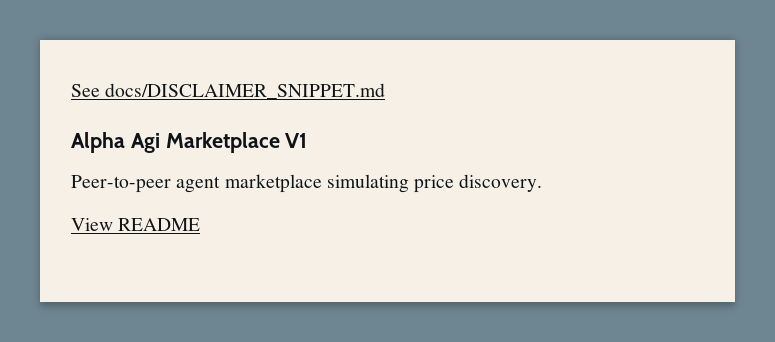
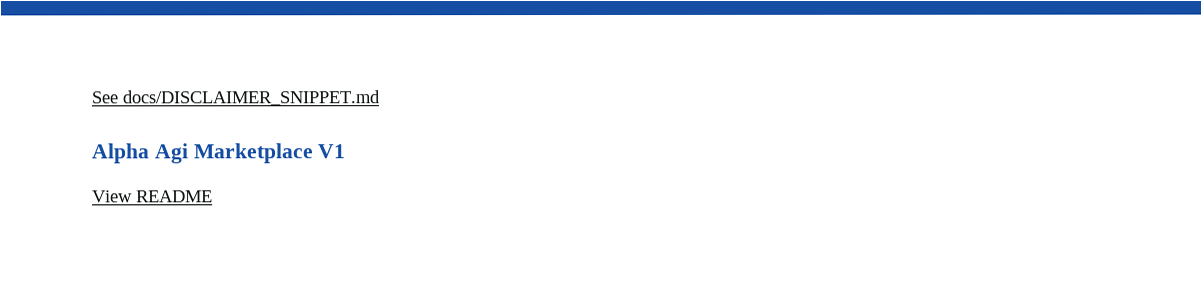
[71,174,543,193] // Peer‑to‑peer agent marketplace simulating price discovery. -> (347, 151) none

